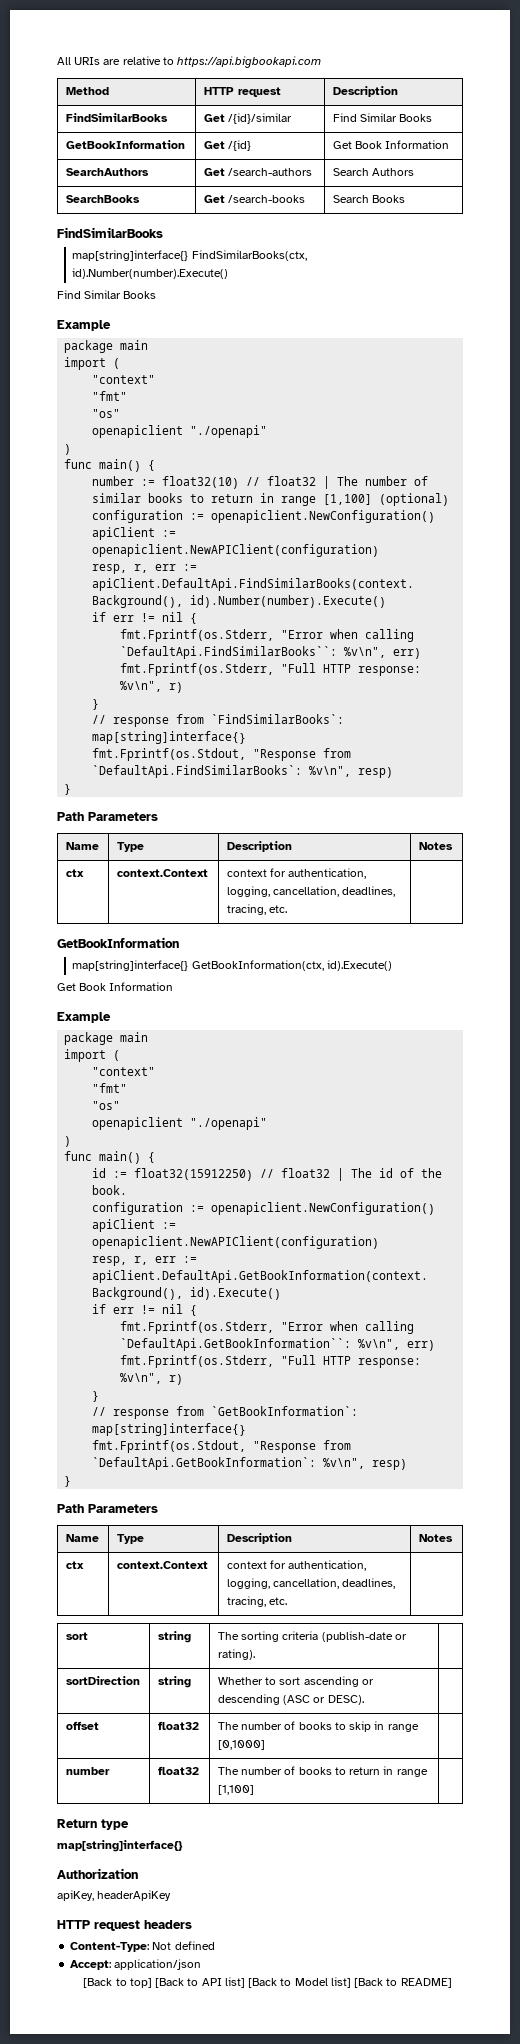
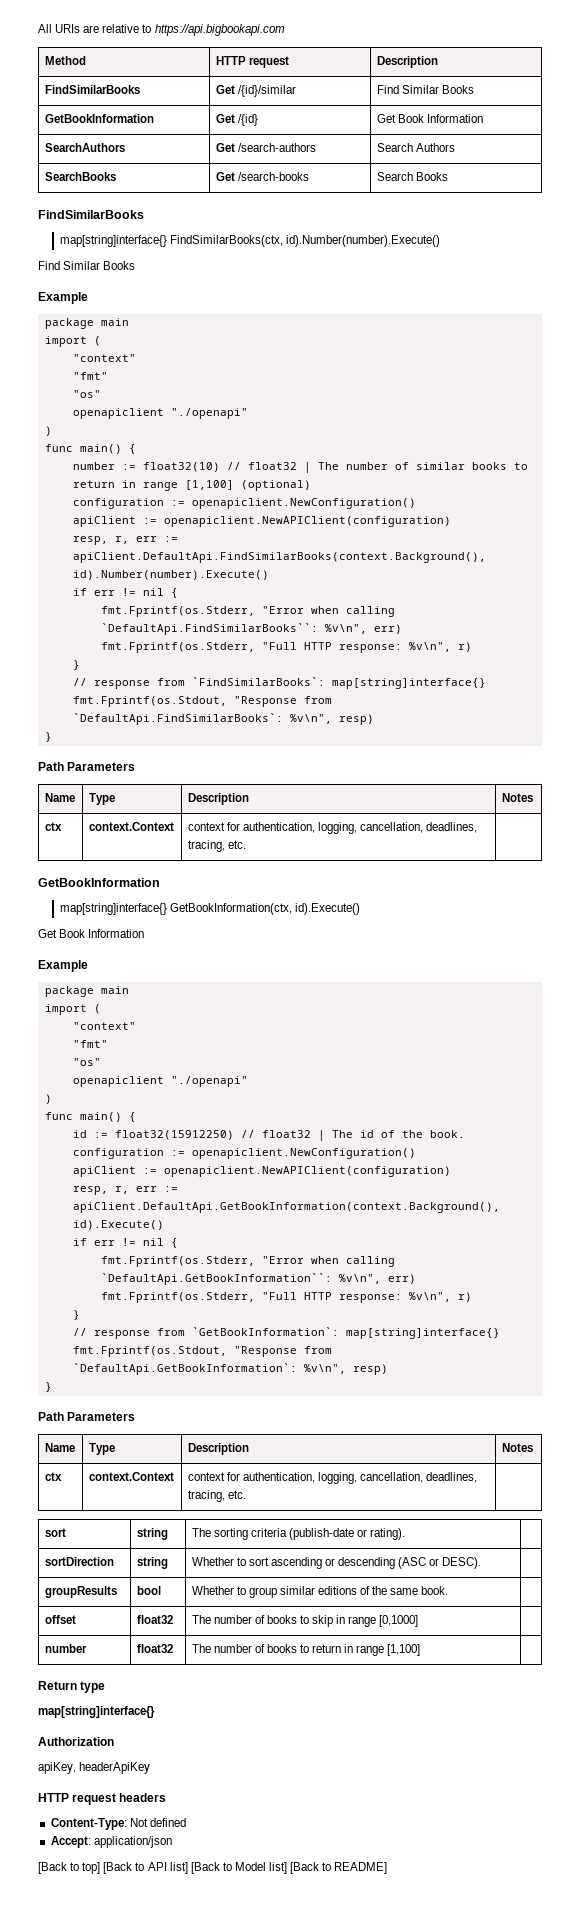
(364, 1700) none -> [44,1586,117,1598] [136,1586,161,1595] [191,1586,449,1598] // groupResults | bool | Whether to group similar editions of the same book. |

